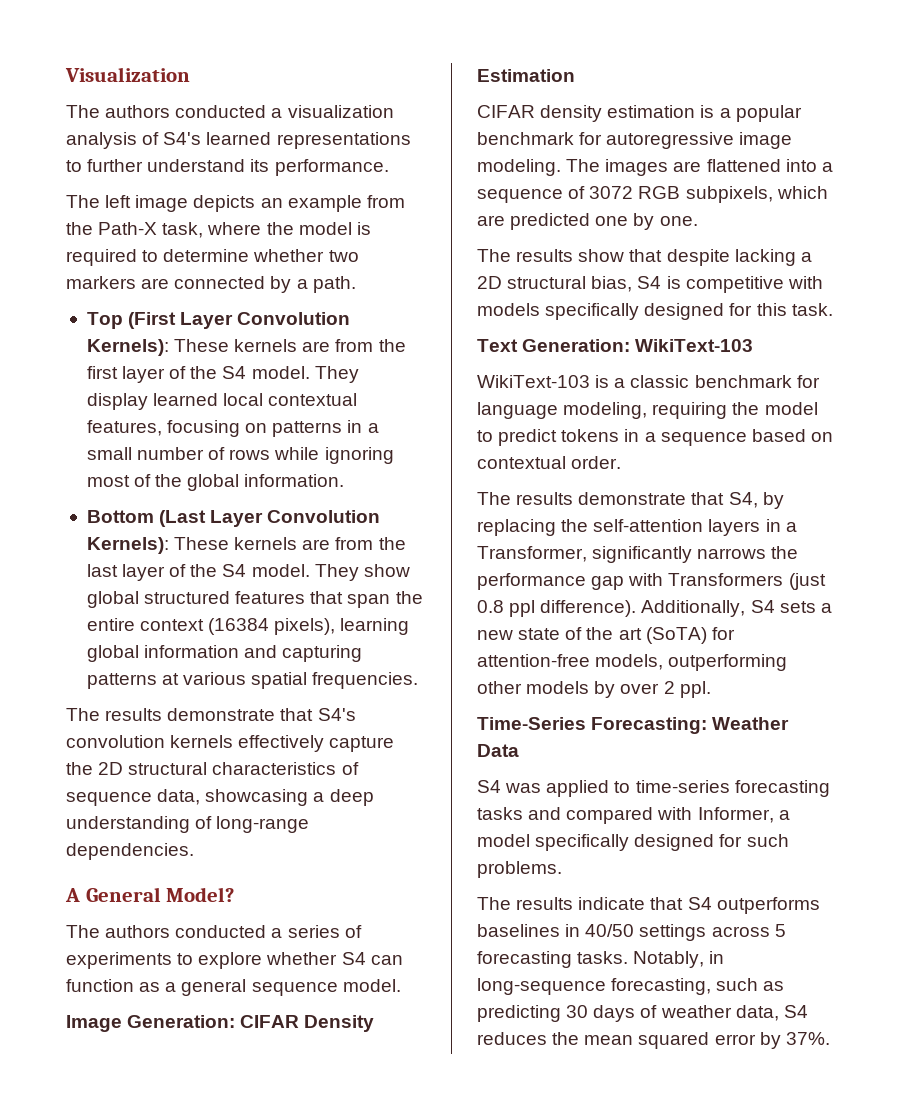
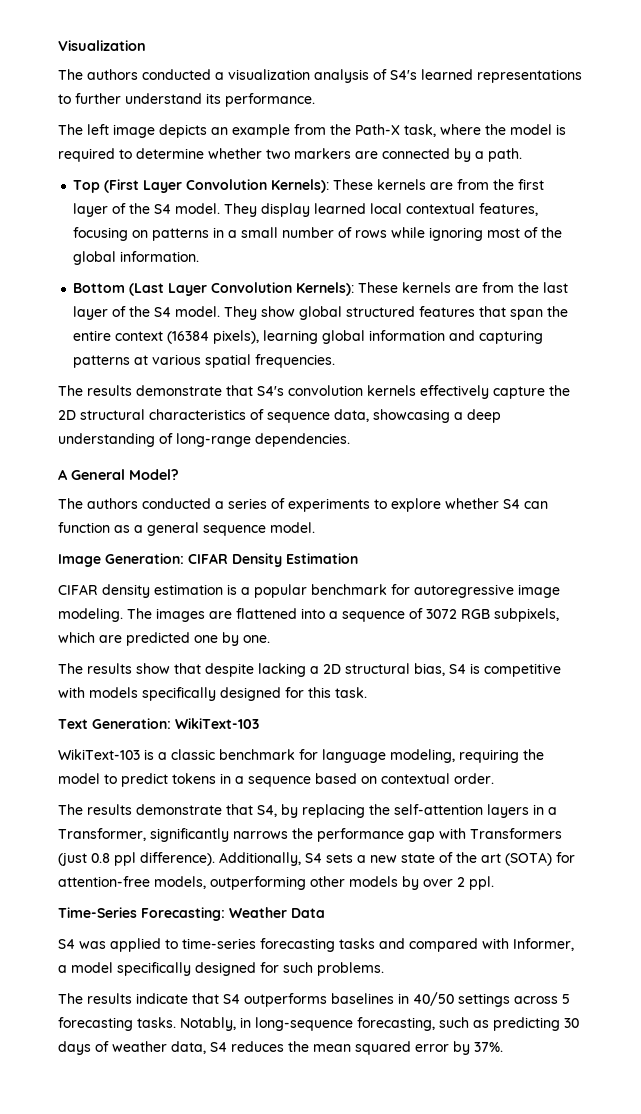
[645,627,707,644] (SoTA) -> [505,852,552,866] (SOTA)

